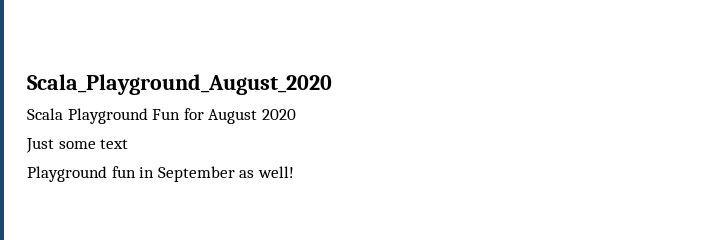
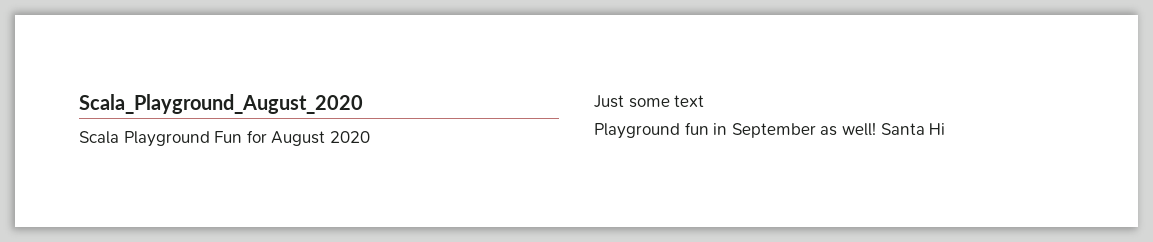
(294, 172) none -> [880,123,946,135] Santa Hi

